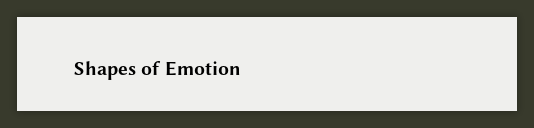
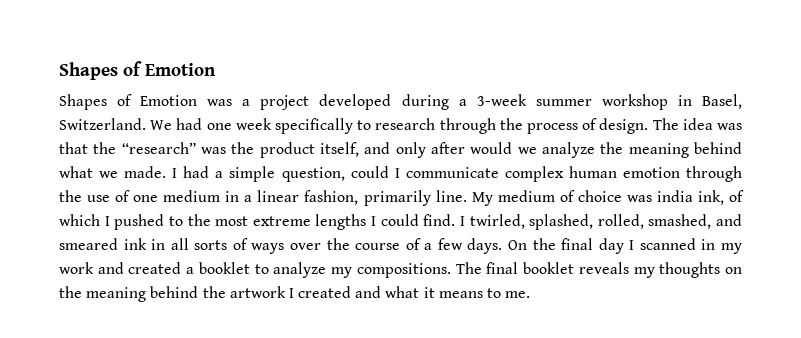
[74,61,241,80] Shapes of Emotion -> [59,61,217,80] [59,94,743,110] [59,118,743,134] [59,142,742,158] [59,166,742,182] [59,190,744,206] [59,214,742,230] [59,238,742,254] [59,262,743,278] [59,286,531,302] Shapes of Emotion // Shapes of Emotion was a project developed during a 3-week summer workshop in Basel, Switzerland. We had one week specifically to research through the process of design. The idea was that the “research” was the product itself, and only after would we analyze the meaning behind what we made. I had a simple question, could I communicate complex human emotion through the use of one medium in a linear fashion, primarily line. My medium of choice was india ink, of which I pushed to the most extreme lengths I could find. I twirled, splashed, rolled, smashed, and smeared ink in all sorts of ways over the course of a few days. On the final day I scanned in my work and created a booklet to analyze my compositions. The final booklet reveals my thoughts on the meaning behind the artwork I created and what it means to me.

